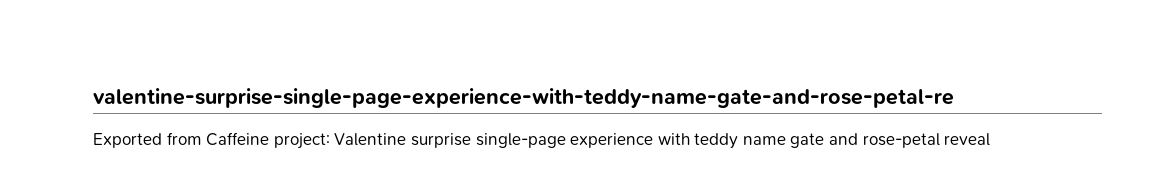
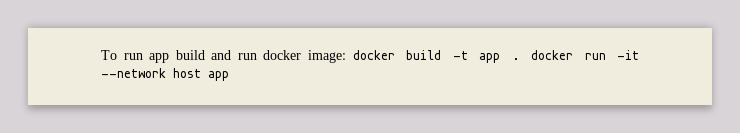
[93,88,954,108] [93,132,991,149] valentine-surprise-single-page-experience-with-teddy-name-gate-and-rose-petal-re // Exported from Caffeine project: Valentine surprise single-page experience with teddy name gate and rose-petal reveal -> [101,50,639,63] [101,68,229,81] To run app build and run docker image: docker build -t app . docker run -it --network host app

